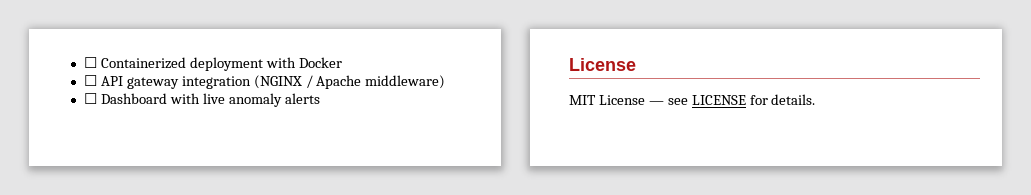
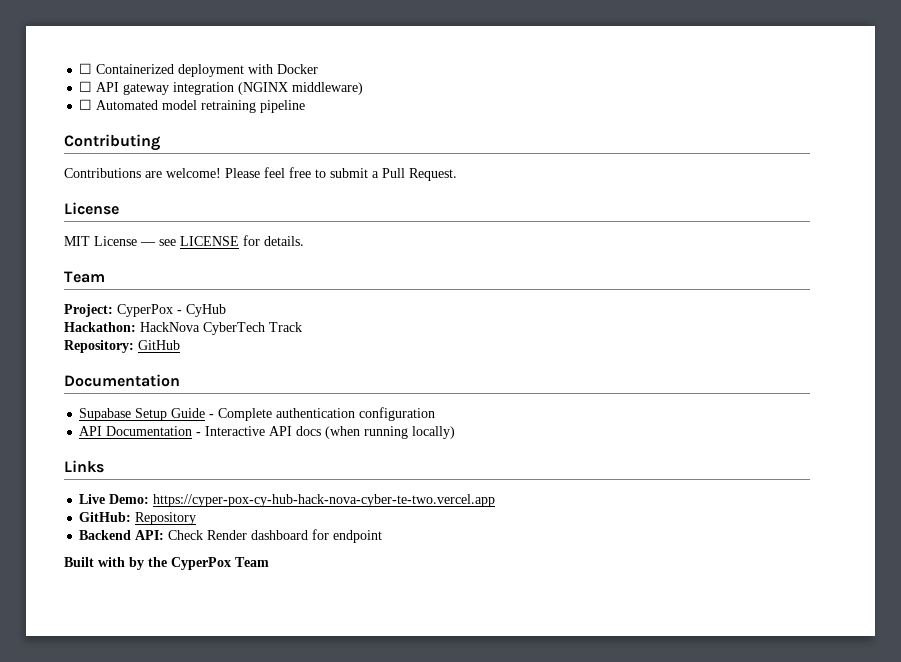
[305,75,362,89] / Apache -> (289, 88) none
[100,93,320,107] Dashboard with live anomaly alerts -> [96,100,306,113] [64,134,160,151] [64,167,457,181] Automated model retraining pipeline // Contributing // Contributions are welcome! Please feel free to submit a Pull Request.
(816, 99) none -> [64,271,105,283] [64,304,226,317] [64,322,302,335] [64,340,180,353] [64,374,180,387] [79,407,436,421] [79,426,456,439] [64,460,104,473] [79,494,496,507] [79,512,197,525] [79,529,383,543] [64,557,269,570] // Team // Project: CyperPox - CyHub // Hackathon: HackNova CyberTech Track // Repository: GitHub // Documentation // Supabase Setup Guide - Complete authentication configuration // API Documentation - Interactive API docs (when running locally) // Links // Live Demo: https://cyper-pox-cy-hub-hack-nova-cyber-te-two.vercel.app // GitHub: Repository // Backend API: Check Render dashboard for endpoint // Built with by the CyperPox Team

